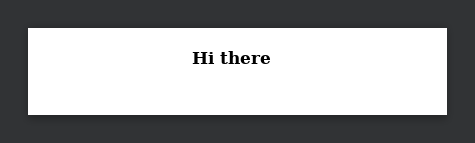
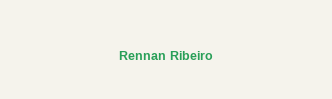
[192,51,271,64] Hi there -> [119,51,213,60] Rennan Ribeiro

